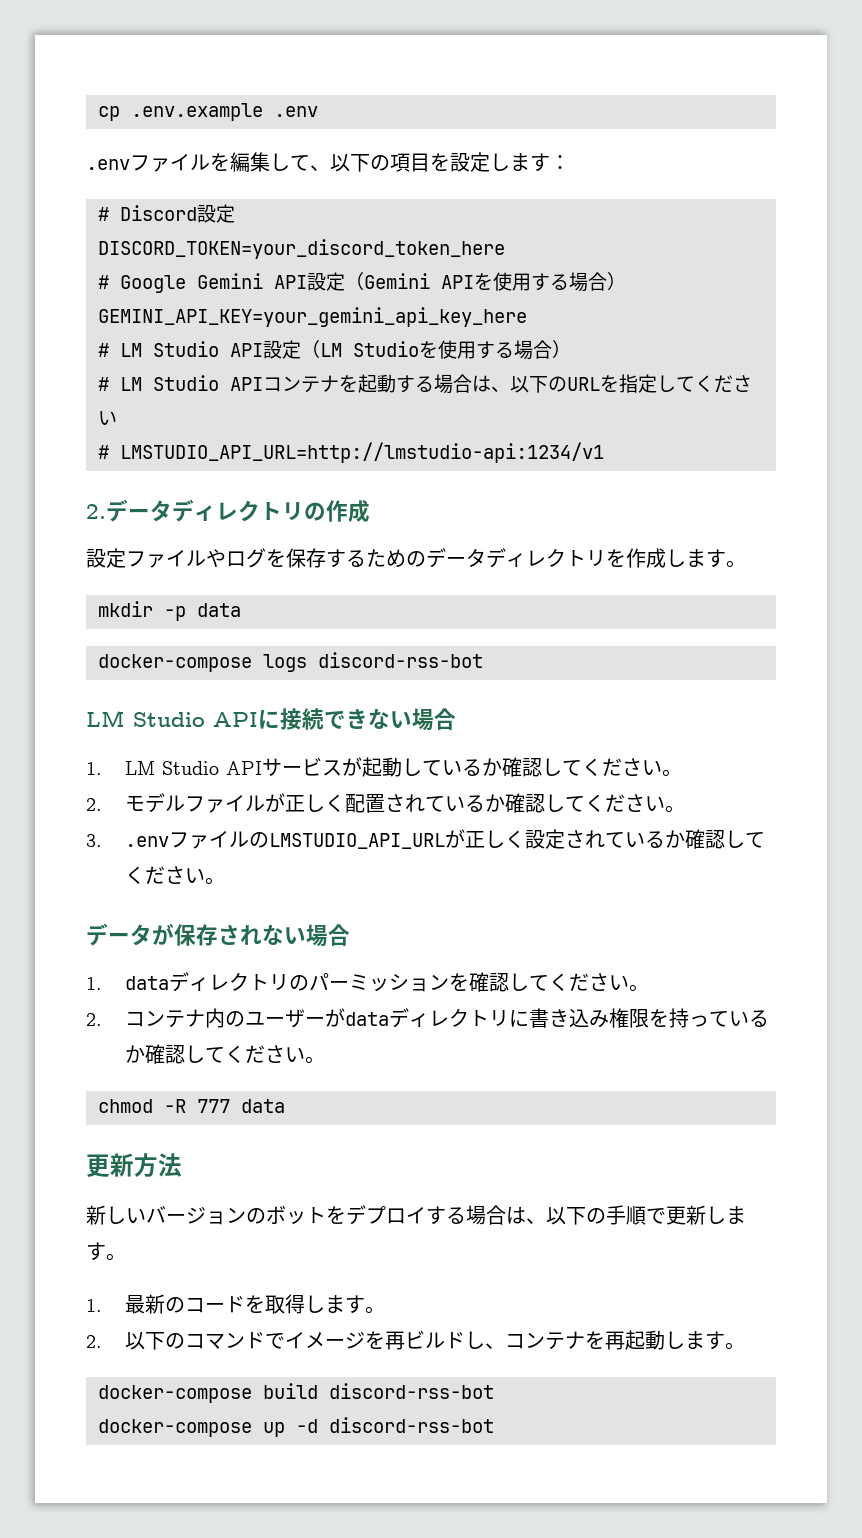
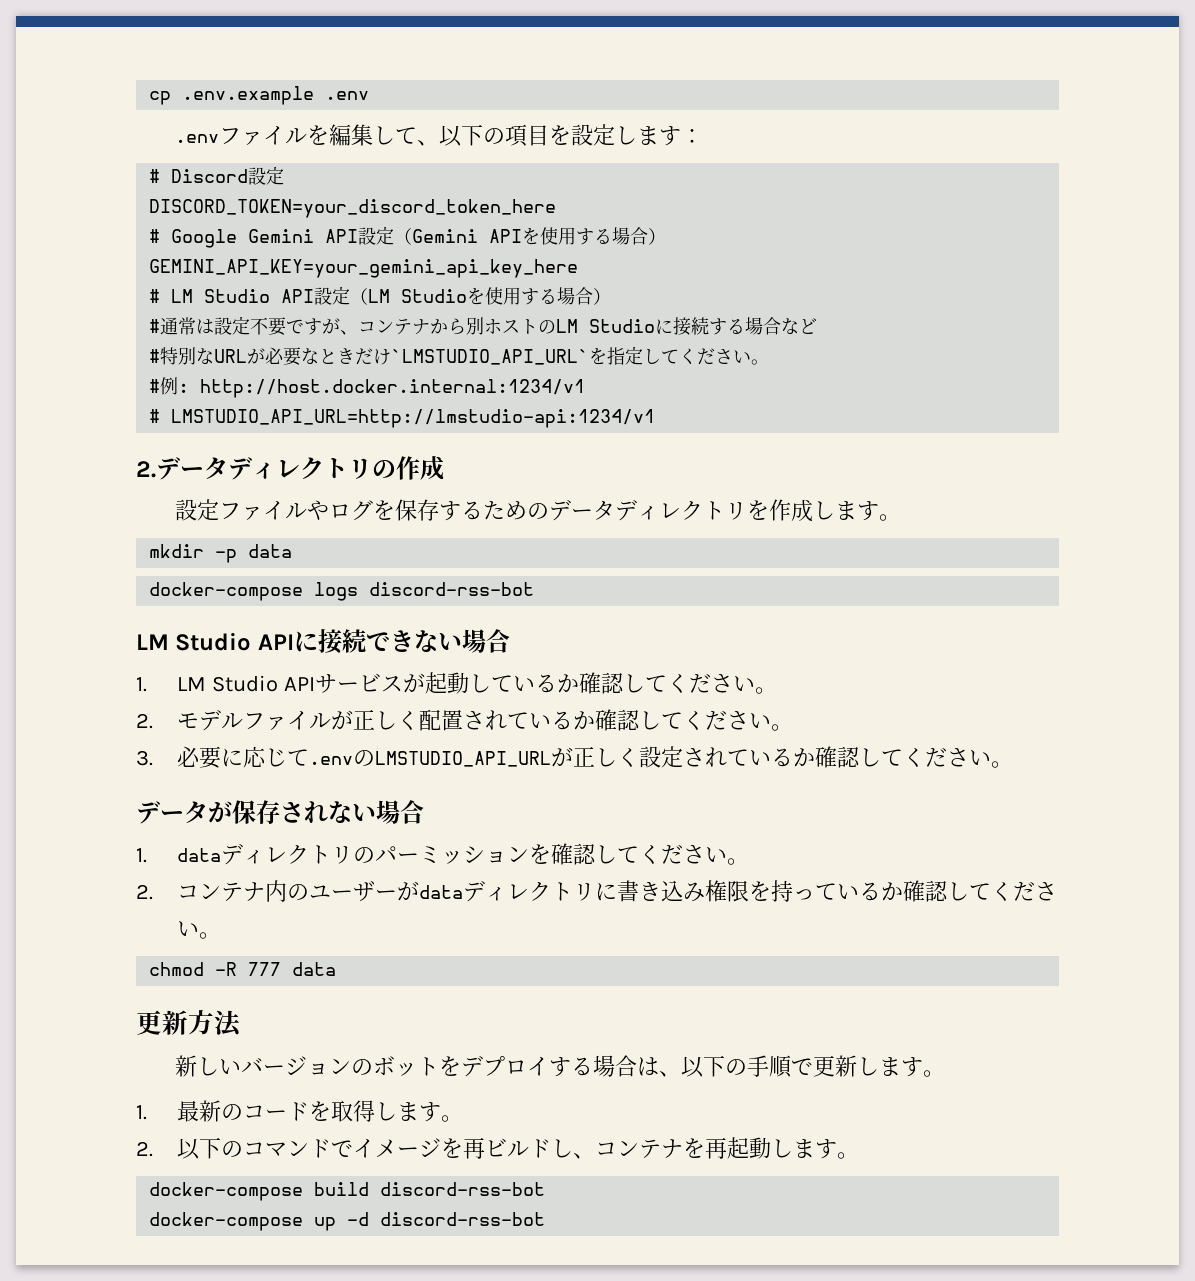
[120,374,600,394] LM Studio APIコンテナを起動する場合は、以下のURL -> [160,316,818,336] [149,347,590,366] 通常は設定不要ですが、コンテナから別ホストのLM Studioに接続する場合など // #特別なURLが必要なときだけ`LMSTUDIO_API_URL`
(117, 418) none -> [751,359,770,365] [149,377,586,398] 。 // #例: http://host.docker.internal:1234/v1
[124,831,249,849] .envファイル -> [176,746,353,769] 必要に応じて.env

